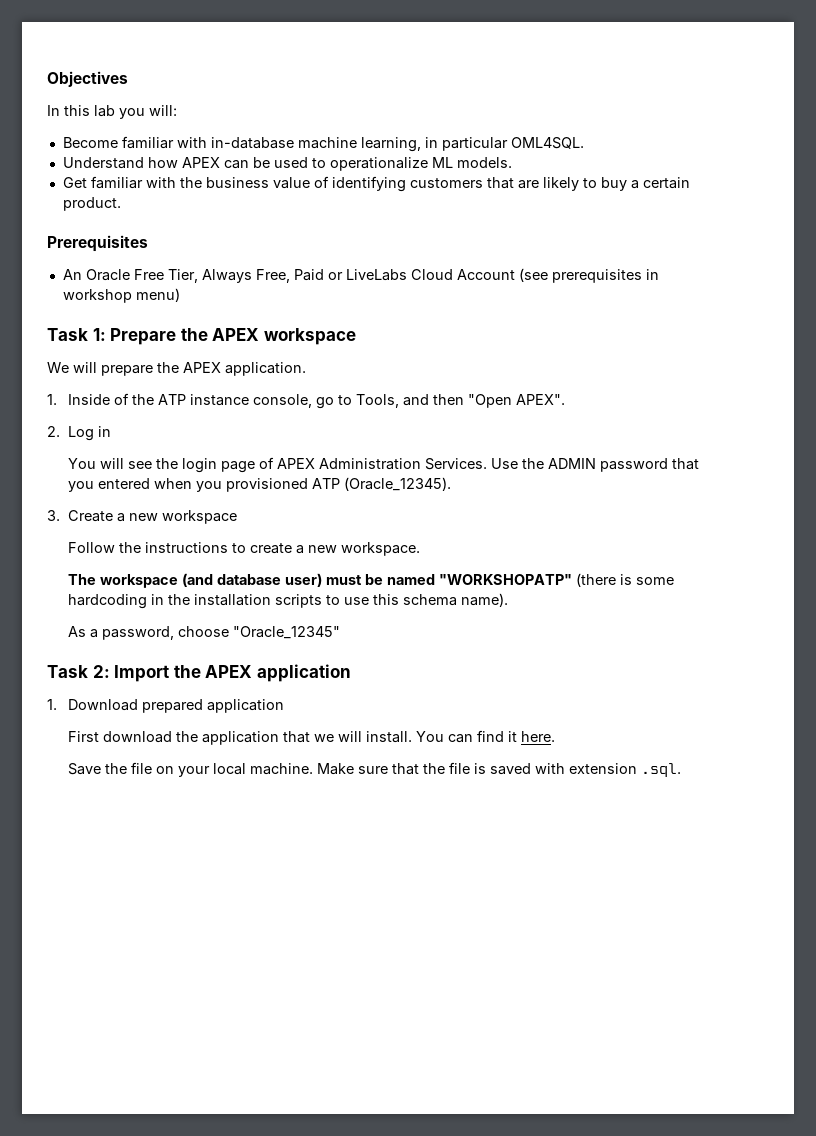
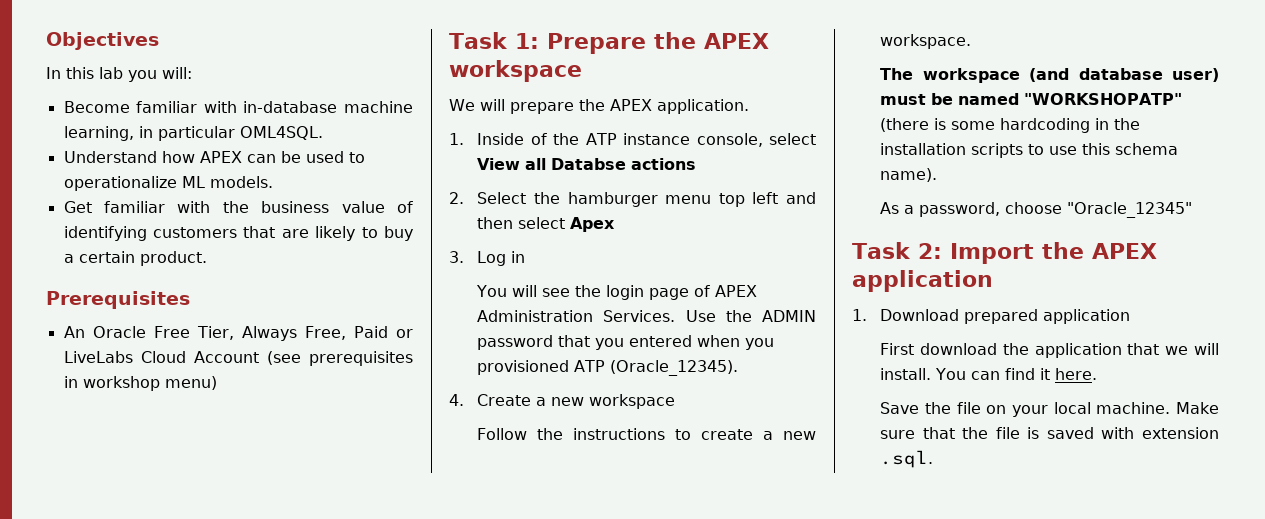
[315,394,565,409] [47,426,60,437] go to Tools, and then "Open APEX". // 2. -> [769,133,816,145] [477,158,697,170] [449,192,816,207] [477,217,616,232] [449,251,464,263] select View all Databse actions // 2. Select the hamburger menu top left and then select Apex // 3.
[47,510,60,521] 3. -> [449,394,464,406] 4.

